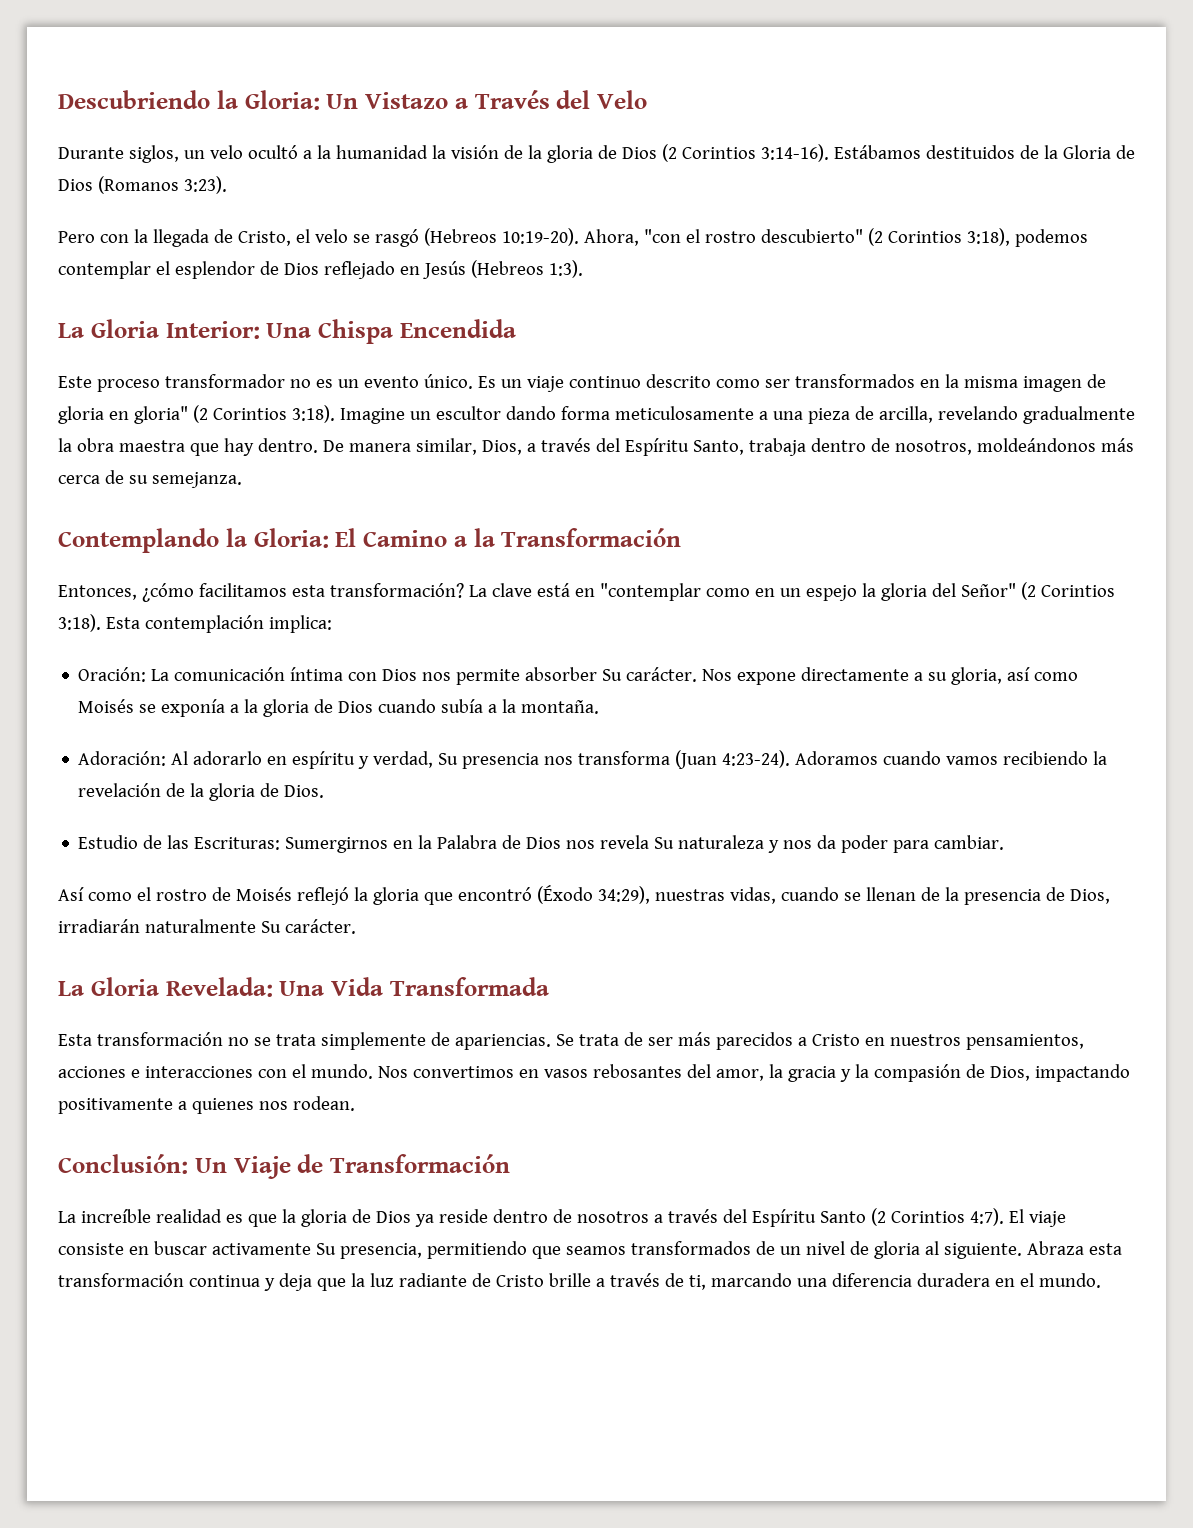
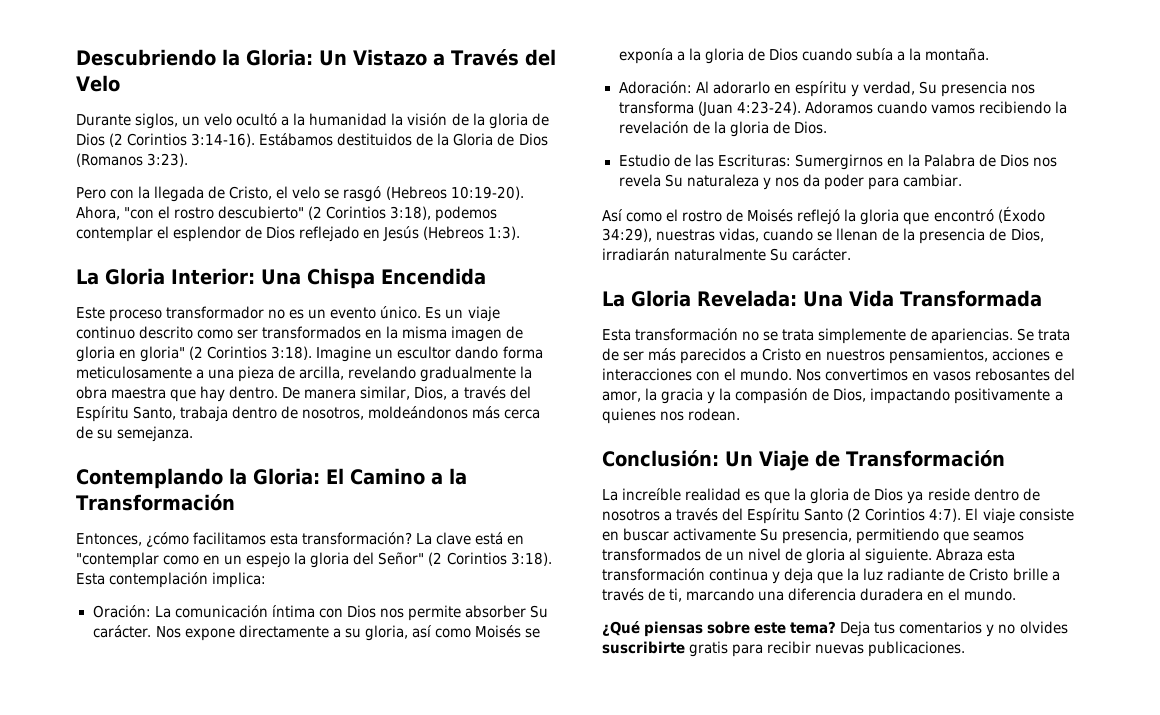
(1101, 1280) none -> [602,621,1068,637] [602,641,966,657] // ¿Qué piensas sobre este tema? Deja tus comentarios y no olvides suscribirte gratis para recibir nuevas publicaciones.

